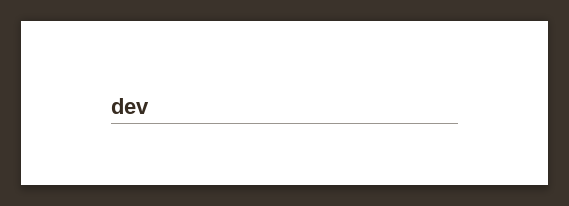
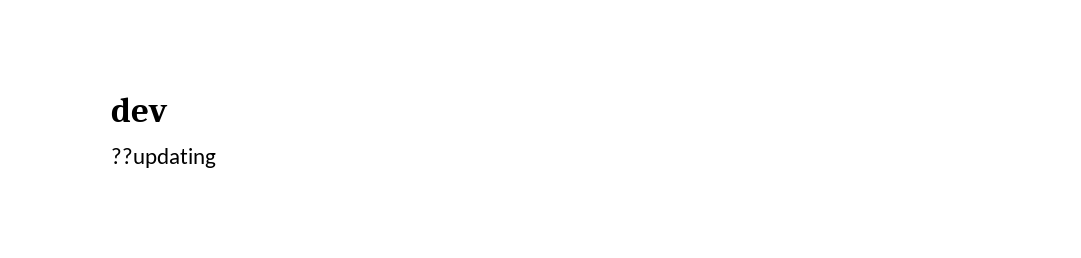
(149, 106) none -> [111,148,216,168] // ??updating

